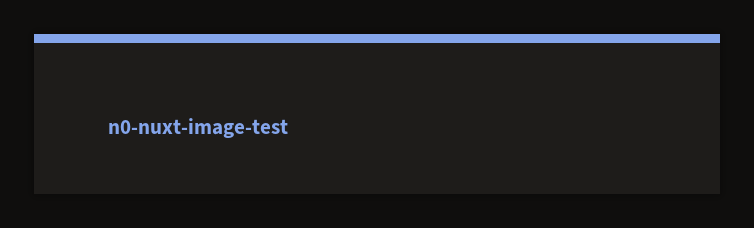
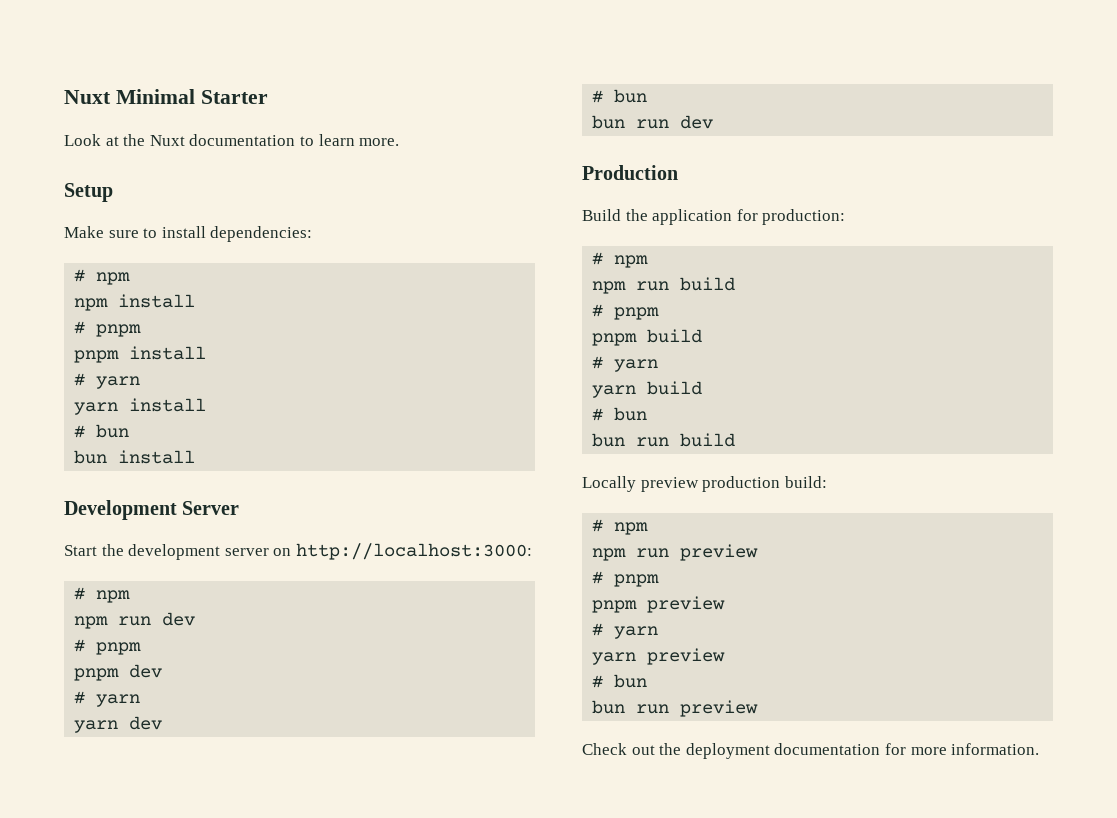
[108,118,288,138] n0-nuxt-image-test -> [64,89,268,104] [64,134,400,146] [64,183,113,202] [64,226,313,242] [74,269,131,285] [74,294,196,311] [74,321,142,337] [74,346,207,363] [74,373,141,389] [74,398,207,415] [74,424,130,438] [74,450,196,464] [64,500,240,520] [64,543,532,560] [74,587,131,603] [74,612,196,629] [74,639,142,655] [74,664,163,681] [74,691,141,707] [74,716,163,733] [592,89,648,103] [592,115,714,129] [582,165,678,180] [582,209,846,225] [592,252,649,268] [592,277,736,294] [592,304,660,320] [592,329,703,346] [592,356,659,372] [592,381,703,398] [592,407,648,421] [592,433,736,447] [582,476,827,492] [592,519,649,535] [592,544,759,561] [592,571,660,587] [592,596,726,613] [592,623,659,639] [592,648,726,665] [592,674,648,688] [592,700,759,717] [582,743,1040,759] Nuxt Minimal Starter // Look at the Nuxt documentation to learn more. // Setup // Make sure to install dependencies: // # npm // npm install // # pnpm // pnpm install // # yarn // yarn install // # bun // bun install // Development Server // Start the development server on http://localhost:3000: // # npm // npm run dev // # pnpm // pnpm dev // # yarn // yarn dev // # bun // bun run dev // Production // Build the application for production: // # npm // npm run build // # pnpm // pnpm build // # yarn // yarn build // # bun // bun run build // Locally preview production build: // # npm // npm run preview // # pnpm // pnpm preview // # yarn // yarn preview // # bun // bun run preview // Check out the deployment documentation for more information.

